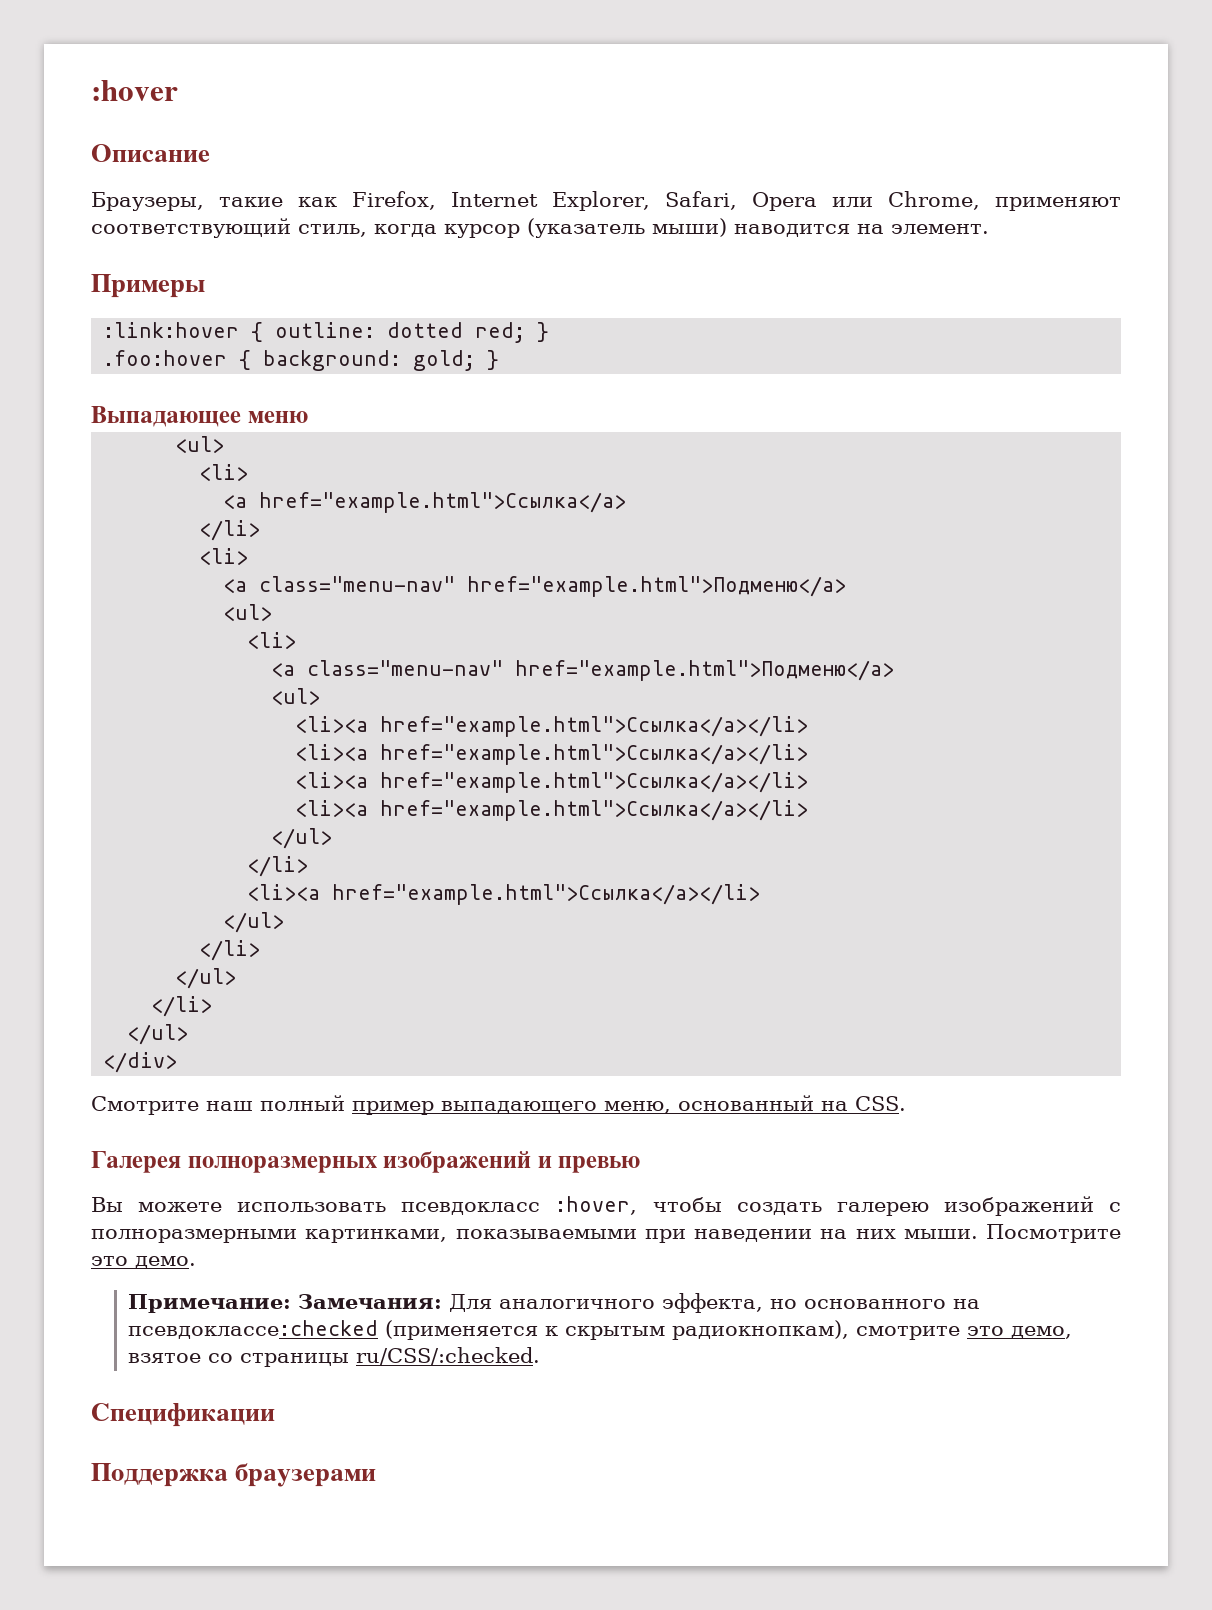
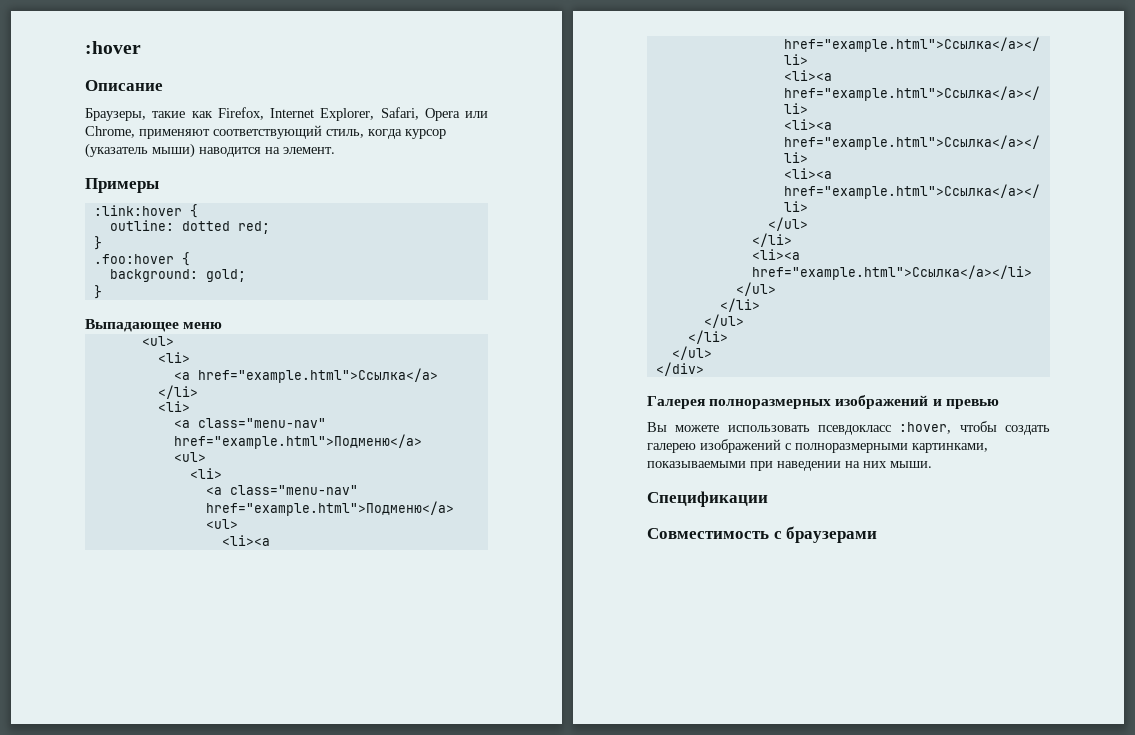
(264, 332) none -> (198, 211) //
(526, 332) none -> (270, 227) //
(252, 360) none -> (190, 259) //
(476, 360) none -> (246, 275) //
[91,1095,906,1115] // Смотрите наш полный пример выпадающего меню, основанный на CSS. -> (704, 369) none
[986,1224,1121,1243] [91,1256,196,1269] [128,1293,981,1313] [128,1320,1073,1340] [128,1347,541,1367] Посмотрите это демо. // Примечание: Замечания: Для аналогичного эффекта, но основанного на псевдоклассе:checked (применяется к скрытым радиокнопкам), смотрите это демо, взятое со страницы ru/CSS/:checked. -> (932, 464) none
[91,1463,228,1487] Поддержка -> [647,528,782,539] Совместимость с

